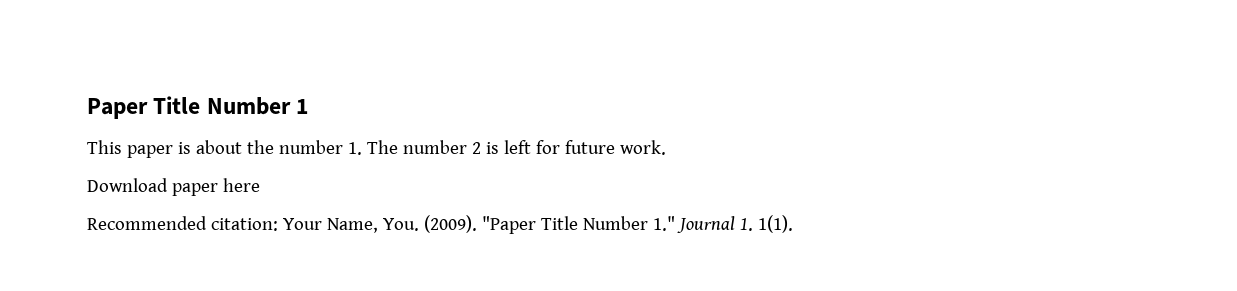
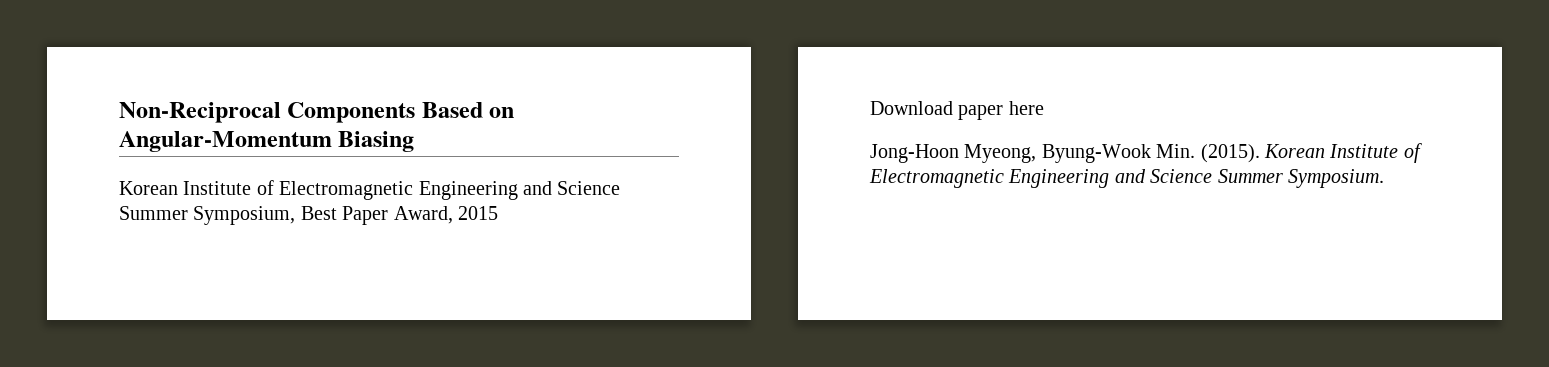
[87,96,309,119] [87,140,666,158] [87,178,260,196] [87,215,793,234] Paper Title Number 1 // This paper is about the number 1. The number 2 is left for future work. // Download paper here // Recommended citation: Your Name, You. (2009). "Paper Title Number 1." Journal 1. 1(1). -> [119,102,515,123] [119,131,415,152] [119,180,621,200] [119,206,498,225] [870,101,1044,120] [870,143,1422,163] [869,169,1384,188] Non-Reciprocal Components Based on Angular-Momentum Biasing // Korean Institute of Electromagnetic Engineering and Science Summer Symposium, Best Paper Award, 2015 // Download paper here // Jong-Hoon Myeong, Byung-Wook Min. (2015). Korean Institute of Electromagnetic Engineering and Science Summer Symposium.

